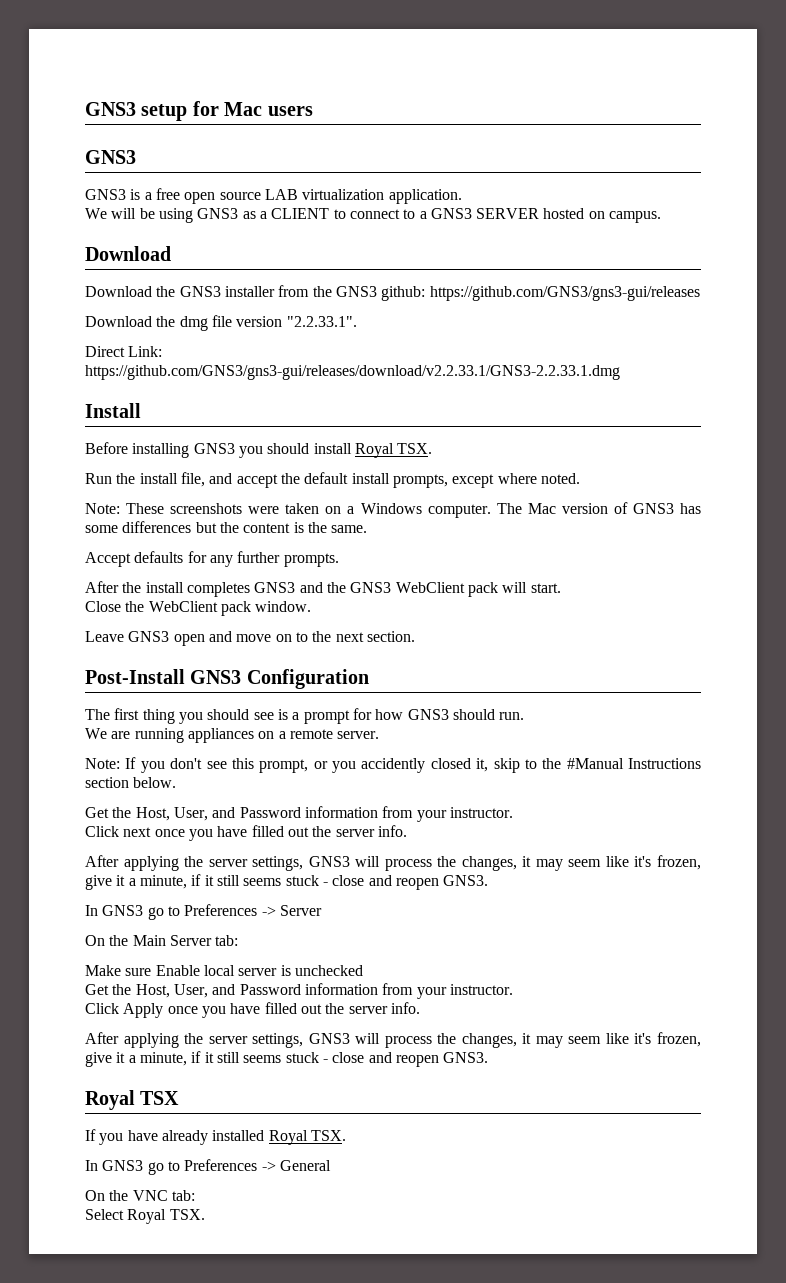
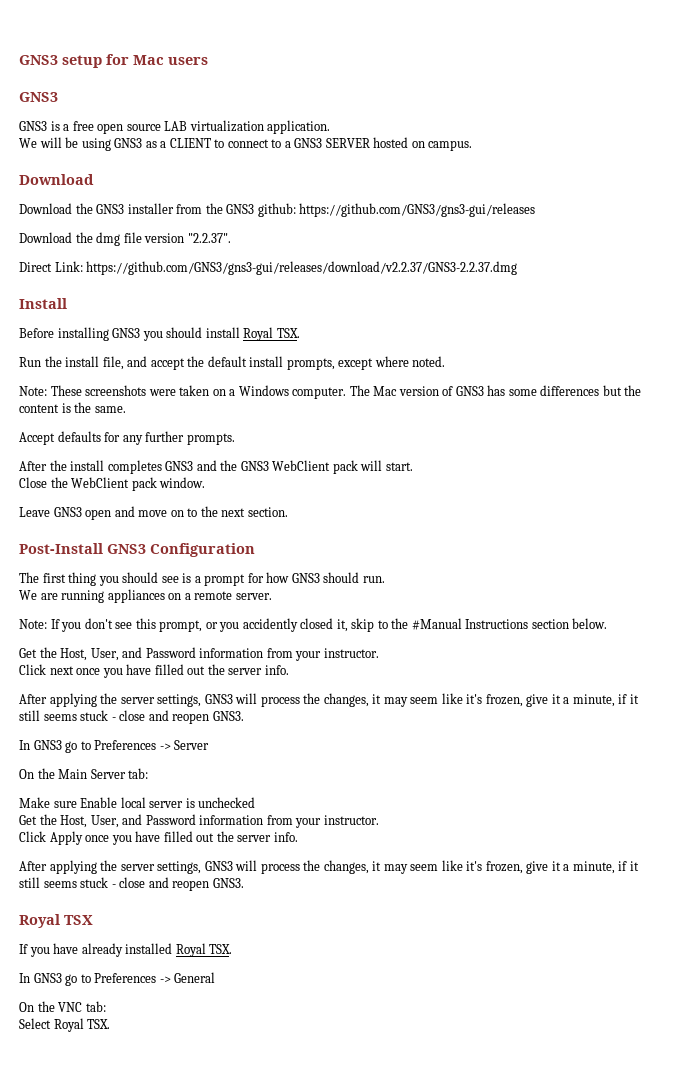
[286,316,357,327] "2.2.33.1". -> [187,233,231,243] "2.2.37".
[85,365,620,380] https://github.com/GNS3/gns3-gui/releases/download/v2.2.33.1/GNS3-2.2.33.1.dmg -> [86,261,518,275] https://github.com/GNS3/gns3-gui/releases/download/v2.2.37/GNS3-2.2.37.dmg

